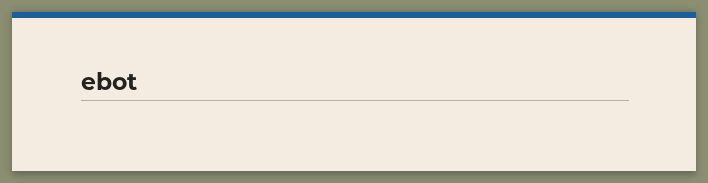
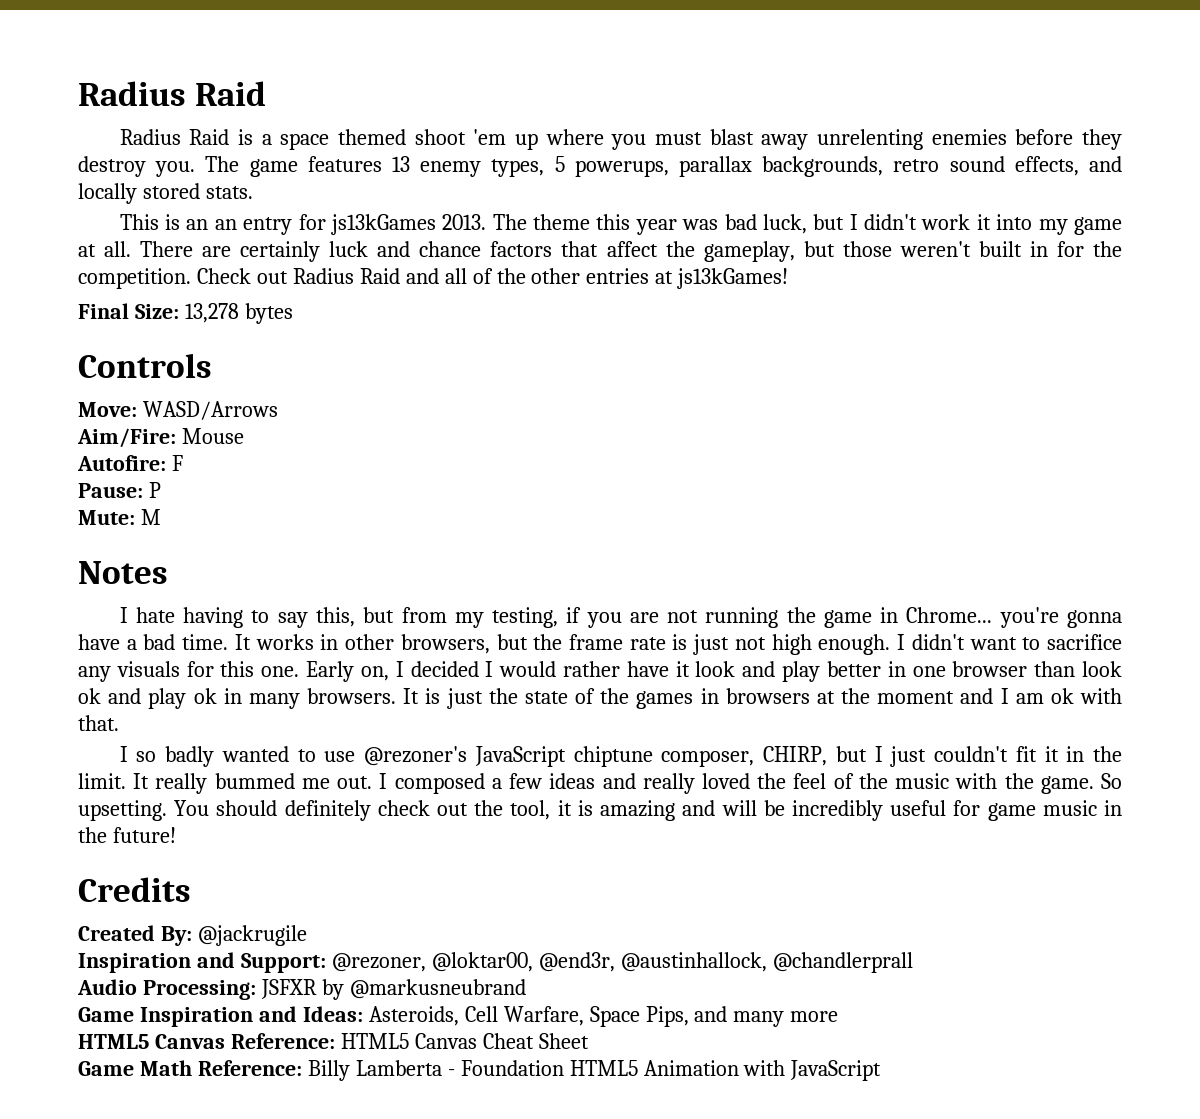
[81,72,137,90] ebot -> [78,81,267,106] [119,129,1122,150] [78,156,1123,177] [78,183,253,204] [119,214,1123,235] [78,241,1123,262] [78,268,789,289] [78,303,293,324] [78,353,212,378] [78,401,278,420] [77,428,244,448] [77,455,183,471] [78,482,161,498] [78,509,161,525] [78,561,168,584] [119,607,1122,628] [78,634,1123,655] [78,661,1123,682] [78,688,1122,709] [78,715,119,731] [119,746,1123,767] [78,773,1123,794] [78,800,1122,821] [78,827,176,843] [78,877,191,902] [78,925,307,946] [78,952,913,973] [77,979,526,1000] [78,1006,839,1027] [78,1033,589,1049] [78,1060,882,1081] Radius Raid // Radius Raid is a space themed shoot 'em up where you must blast away unrelenting enemies before they destroy you. The game features 13 enemy types, 5 powerups, parallax backgrounds, retro sound effects, and locally stored stats. // This is an an entry for js13kGames 2013. The theme this year was bad luck, but I didn't work it into my game at all. There are certainly luck and chance factors that affect the gameplay, but those weren't built in for the competition. Check out Radius Raid and all of the other entries at js13kGames! // Final Size: 13,278 bytes // Controls // Move: WASD/Arrows // Aim/Fire: Mouse // Autofire: F // Pause: P // Mute: M // Notes // I hate having to say this, but from my testing, if you are not running the game in Chrome... you're gonna have a bad time. It works in other browsers, but the frame rate is just not high enough. I didn't want to sacrifice any visuals for this one. Early on, I decided I would rather have it look and play better in one browser than look ok and play ok in many browsers. It is just the state of the games in browsers at the moment and I am ok with that. // I so badly wanted to use @rezoner's JavaScript chiptune composer, CHIRP, but I just couldn't fit it in the limit. It really bummed me out. I composed a few ideas and really loved the feel of the music with the game. So upsetting. You should definitely check out the tool, it is amazing and will be incredibly useful for game music in the future! // Credits // Created By: @jackrugile // Inspiration and Support: @rezoner, @loktar00, @end3r, @austinhallock, @chandlerprall // Audio Processing: JSFXR by @markusneubrand // Game Inspiration and Ideas: Asteroids, Cell Warfare, Space Pips, and many more // HTML5 Canvas Reference: HTML5 Canvas Cheat Sheet // Game Math Reference: Billy Lamberta - Foundation HTML5 Animation with JavaScript

